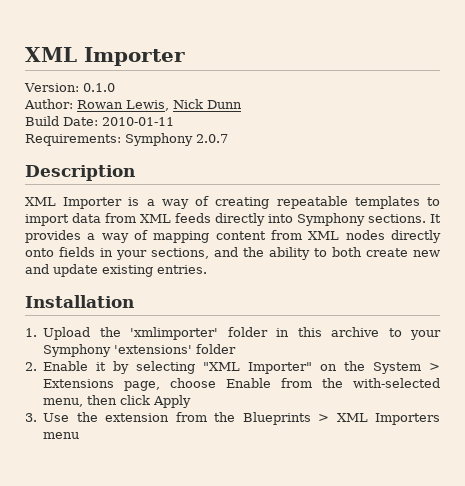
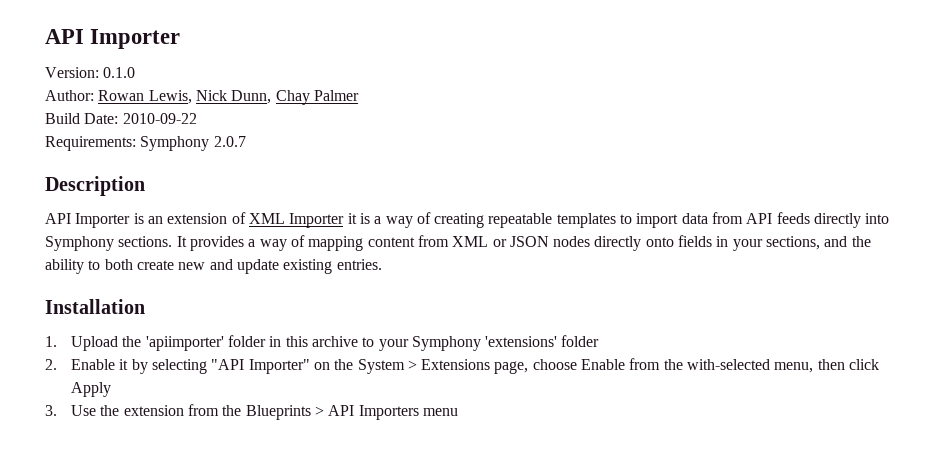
[25,47,77,62] XML -> [45,29,84,44] API
[207,100,242,109] Dunn -> [231,90,359,105] Dunn, Chay Palmer
[102,117,174,126] 2010-01-11 -> [122,113,197,124] 2010-09-22
[25,197,123,209] XML Importer -> [45,212,357,228] API Importer is an extension of XML Importer it
[140,214,171,223] XML -> [746,213,773,224] API
(340, 235) none -> [492,236,549,247] or JSON
[130,327,219,340] 'xmlimporter' -> [145,336,224,351] 'apiimporter'
[203,362,241,371] "XML -> [211,359,245,370] "API
[336,413,368,422] XML -> [328,405,355,416] API

